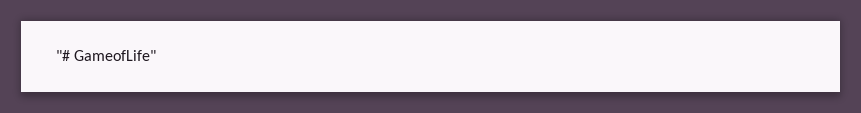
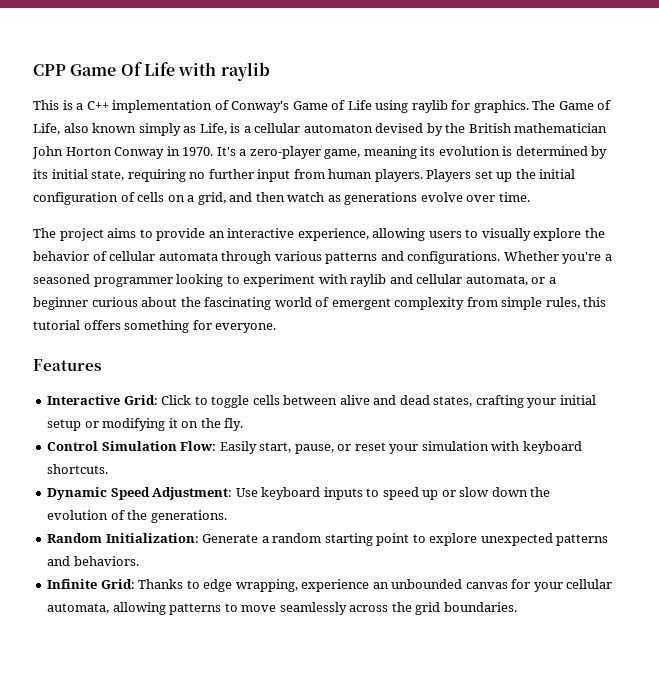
[56,50,157,61] "# GameofLife" -> [33,62,270,81] [33,100,612,113] [33,123,608,136] [32,146,608,159] [33,169,576,182] [33,192,530,205] [33,228,605,241] [33,251,612,264] [33,274,556,287] [33,297,607,310] [33,320,277,333] [33,359,101,371] [47,395,596,408] [47,418,244,431] [47,441,582,454] [47,464,109,474] [47,487,551,500] [47,510,227,523] [47,533,609,546] [47,556,139,566] [47,579,613,592] [47,602,517,615] CPP Game Of Life with raylib // This is a C++ implementation of Conway's Game of Life using raylib for graphics. The Game of Life, also known simply as Life, is a cellular automaton devised by the British mathematician John Horton Conway in 1970. It's a zero-player game, meaning its evolution is determined by its initial state, requiring no further input from human players. Players set up the initial configuration of cells on a grid, and then watch as generations evolve over time. // The project aims to provide an interactive experience, allowing users to visually explore the behavior of cellular automata through various patterns and configurations. Whether you're a seasoned programmer looking to experiment with raylib and cellular automata, or a beginner curious about the fascinating world of emergent complexity from simple rules, this tutorial offers something for everyone. // Features // Interactive Grid: Click to toggle cells between alive and dead states, crafting your initial setup or modifying it on the fly. // Control Simulation Flow: Easily start, pause, or reset your simulation with keyboard shortcuts. // Dynamic Speed Adjustment: Use keyboard inputs to speed up or slow down the evolution of the generations. // Random Initialization: Generate a random starting point to explore unexpected patterns and behaviors. // Infinite Grid: Thanks to edge wrapping, experience an unbounded canvas for your cellular automata, allowing patterns to move seamlessly across the grid boundaries.

